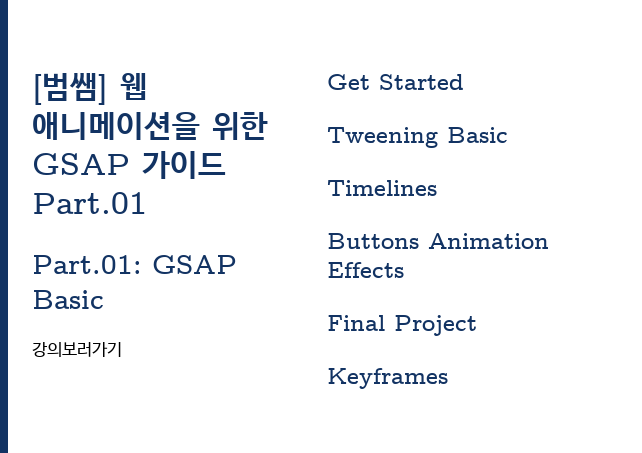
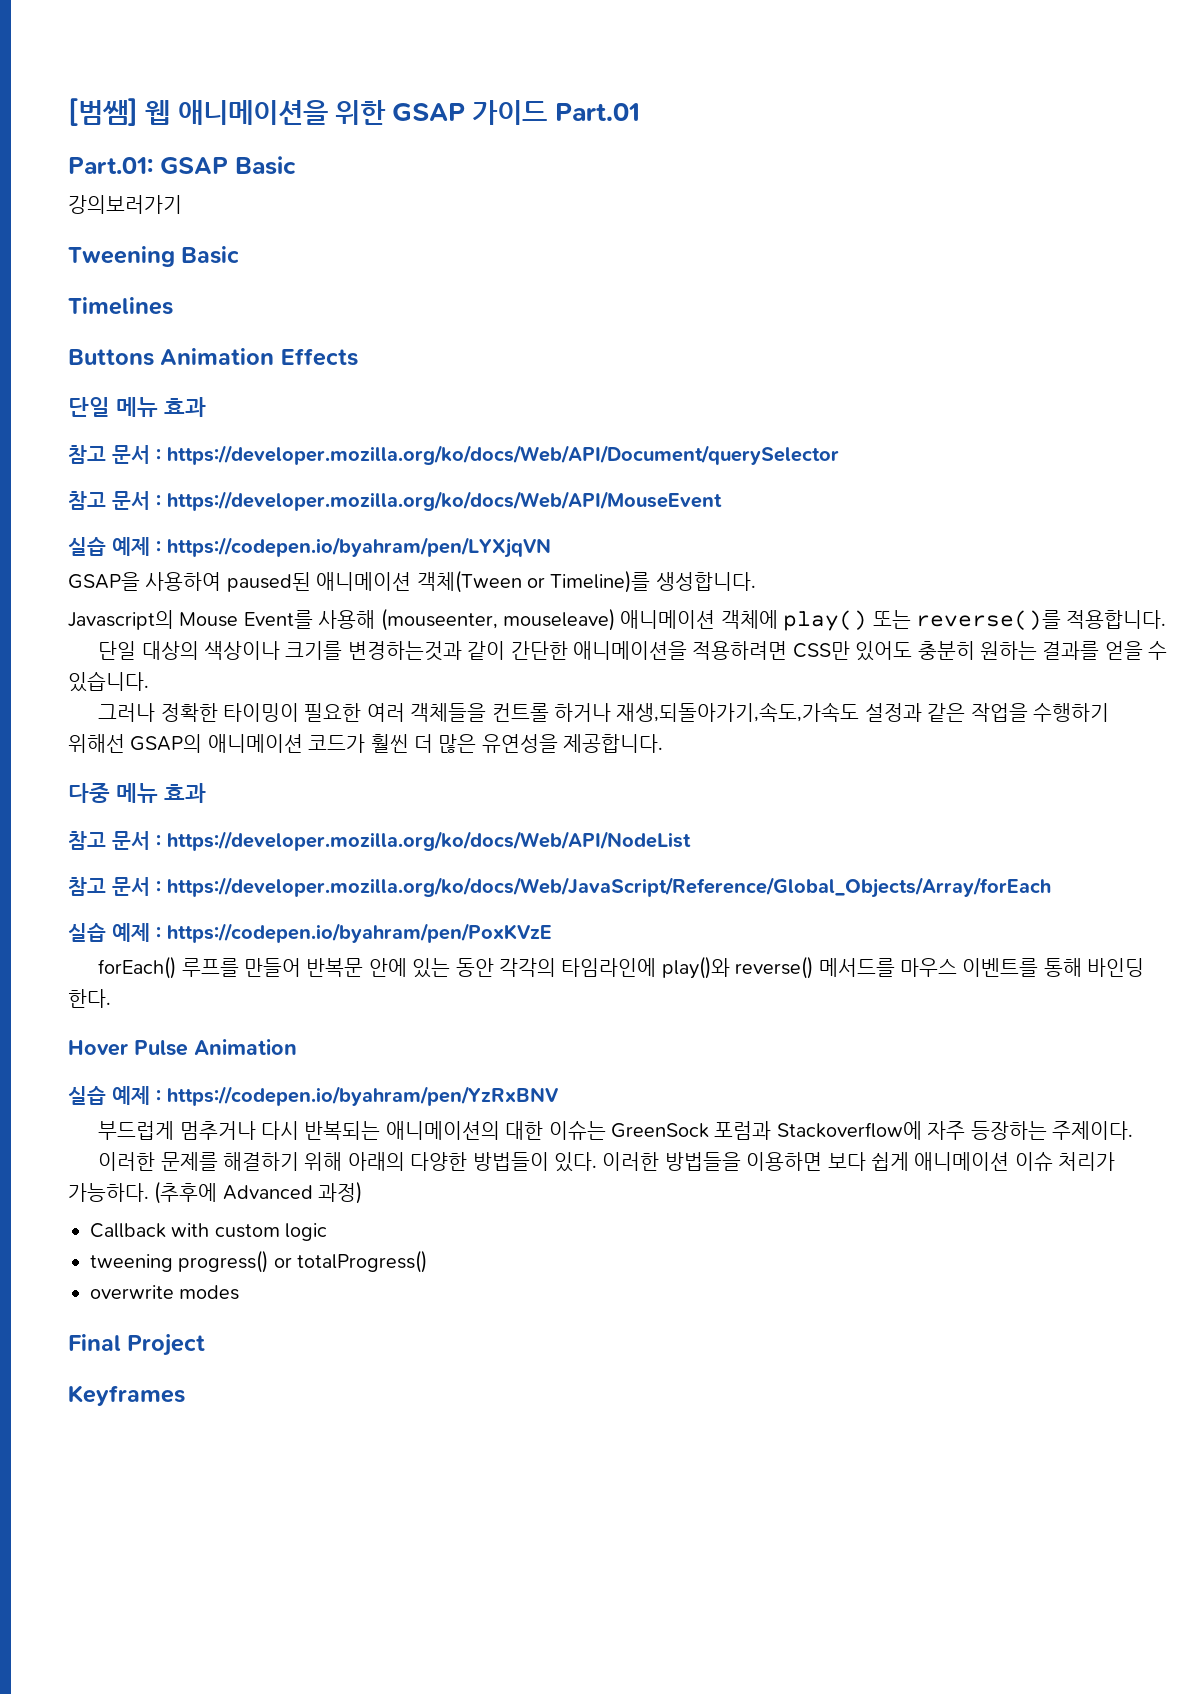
[327,74,464,90] // Get Started -> (182, 204) none
(404, 270) none -> [68,397,206,417] [68,445,839,465] [68,491,722,511] [68,537,551,558] [68,570,756,593] [68,608,1167,631] [98,641,1168,661] [68,671,149,692] [98,702,1109,722] [68,734,664,753] [68,783,206,803] [68,831,691,851] [68,877,1051,898] [68,923,552,943] [98,956,1145,979] [68,989,111,1008] [68,1039,297,1056] [68,1086,559,1106] [98,1121,1133,1140] [98,1152,1116,1172] [68,1181,363,1204] [90,1223,328,1241] [90,1250,428,1273] [90,1285,240,1300] // 단일 메뉴 효과 // 참고 문서 : https://developer.mozilla.org/ko/docs/Web/API/Document/querySelector // 참고 문서 : https://developer.mozilla.org/ko/docs/Web/API/MouseEvent // 실습 예제 : https://codepen.io/byahram/pen/LYXjqVN // GSAP을 사용하여 paused된 애니메이션 객체(Tween or Timeline)를 생성합니다. // Javascript의 Mouse Event를 사용해 (mouseenter, mouseleave) 애니메이션 객체에 play() 또는 reverse()를 적용합니다. // 단일 대상의 색상이나 크기를 변경하는것과 같이 간단한 애니메이션을 적용하려면 CSS만 있어도 충분히 원하는 결과를 얻을 수 있습니다. // 그러나 정확한 타이밍이 필요한 여러 객체들을 컨트롤 하거나 재생,되돌아가기,속도,가속도 설정과 같은 작업을 수행하기 위해선 GSAP의 애니메이션 코드가 훨씬 더 많은 유연성을 제공합니다. // 다중 메뉴 효과 // 참고 문서 : https://developer.mozilla.org/ko/docs/Web/API/NodeList // 참고 문서 : https://developer.mozilla.org/ko/docs/Web/JavaScript/Reference/Global_Objects/Array/forEach // 실습 예제 : https://codepen.io/byahram/pen/PoxKVzE // forEach() 루프를 만들어 반복문 안에 있는 동안 각각의 타임라인에 play()와 reverse() 메서드를 마우스 이벤트를 통해 바인딩 한다. // Hover Pulse Animation // 실습 예제 : https://codepen.io/byahram/pen/YzRxBNV // 부드럽게 멈추거나 다시 반복되는 애니메이션의 대한 이슈는 GreenSock 포럼과 Stackoverflow에 자주 등장하는 주제이다. // 이러한 문제를 해결하기 위해 아래의 다양한 방법들이 있다. 이러한 방법들을 이용하면 보다 쉽게 애니메이션 이슈 처리가 가능하다. (추후에 Advanced 과정) // Callback with custom logic // tweening progress() or totalProgress() // overwrite modes

